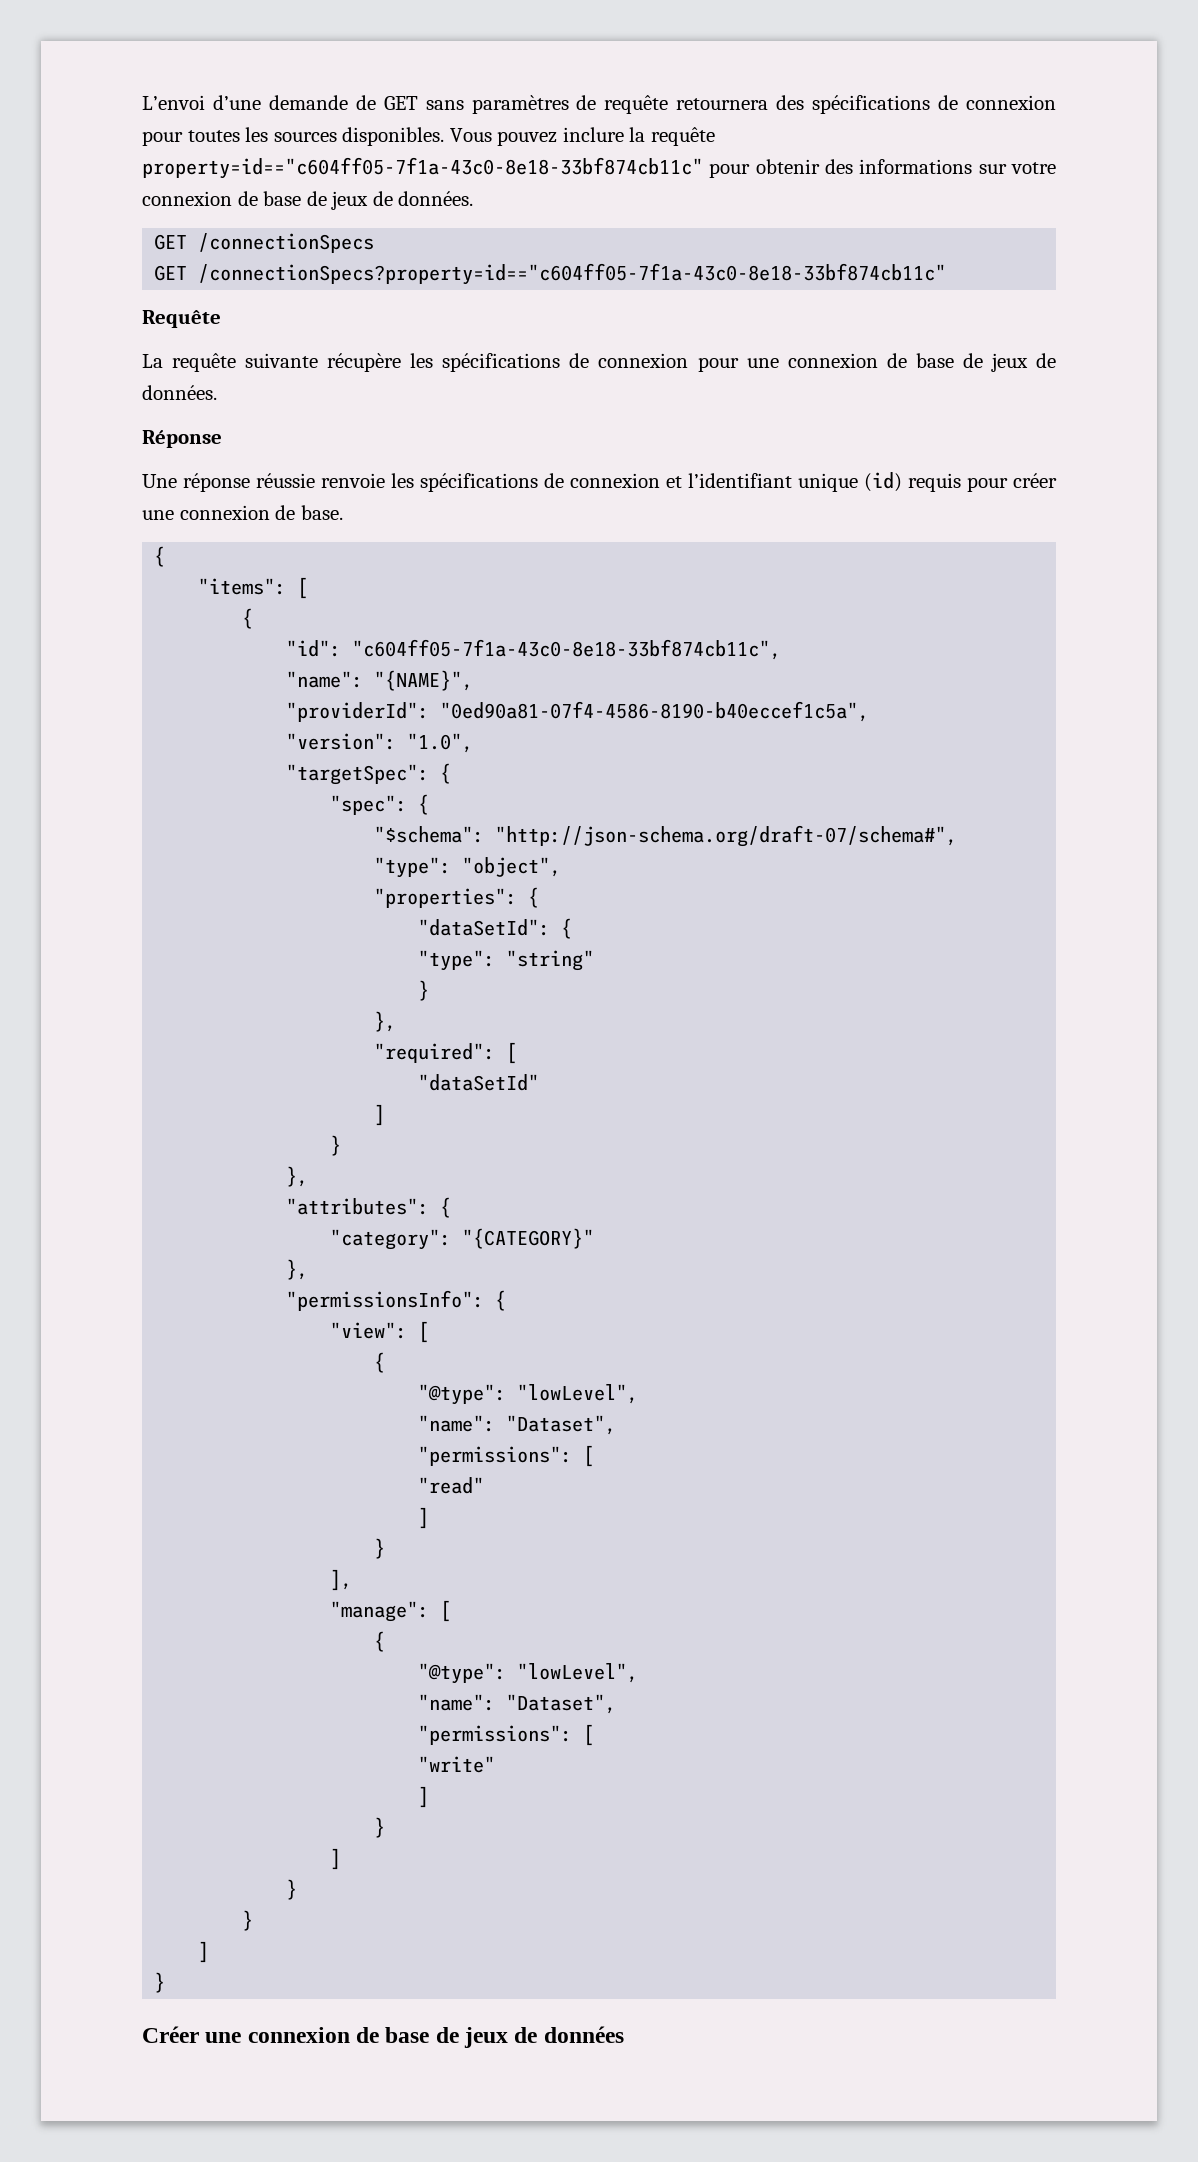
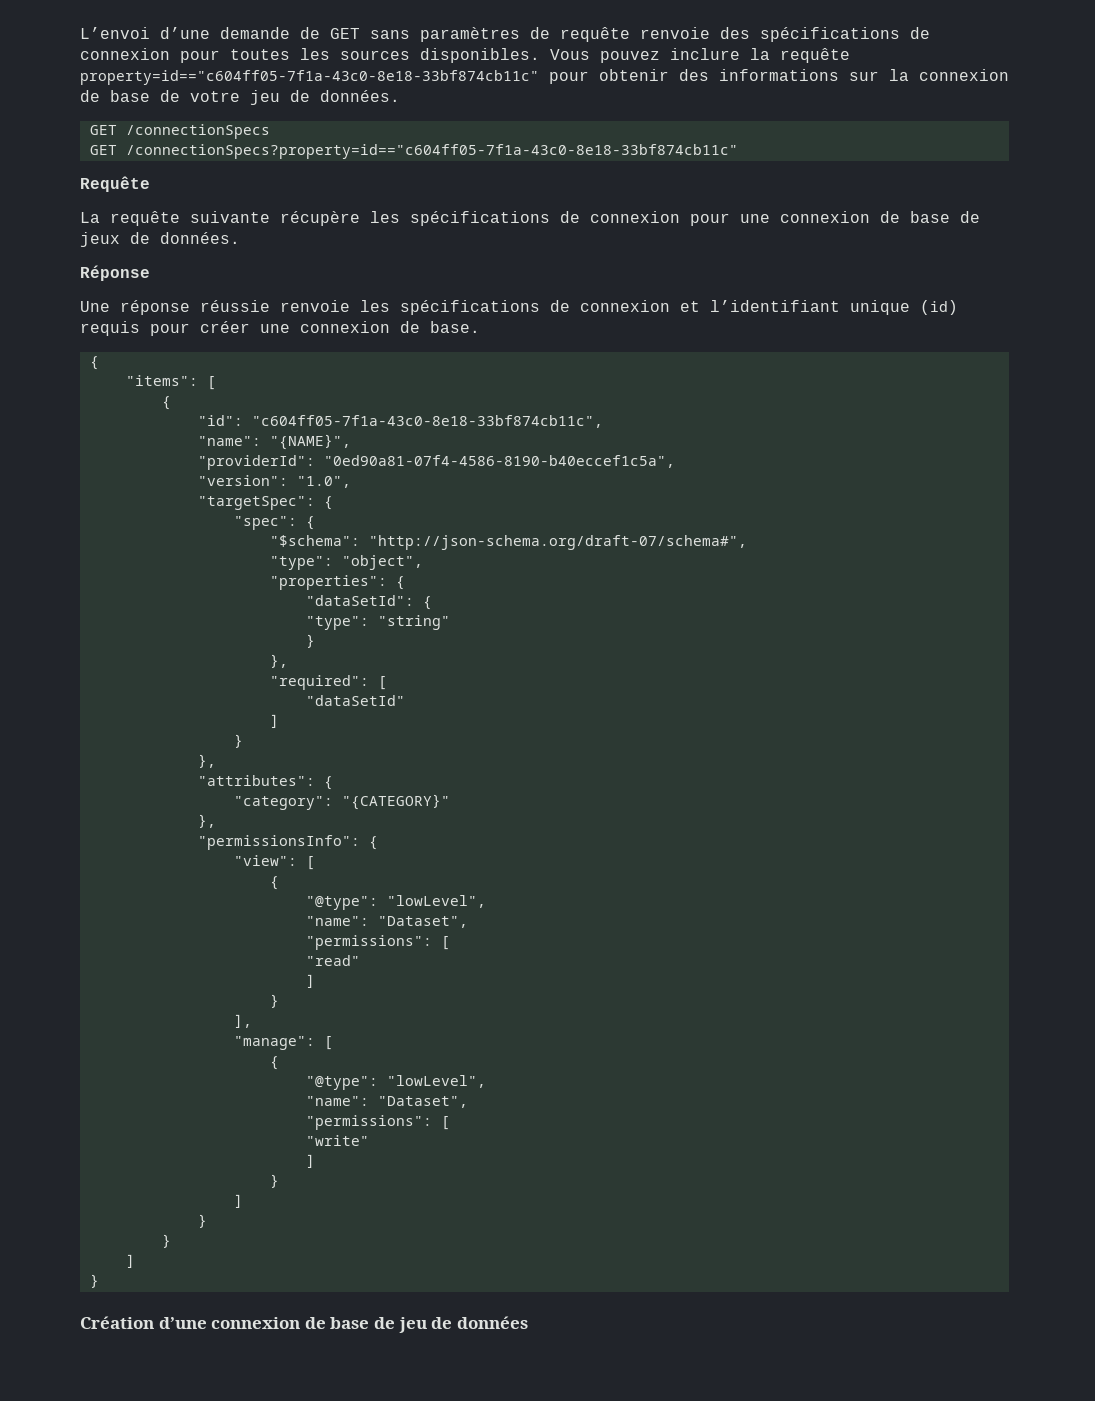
[676,98,769,110] retournera -> [640,27,710,39] renvoie
[1011,162,1057,174] [142,191,369,210] votre connexion de base de jeux -> [889,69,1009,81] [80,90,280,105] la connexion de base de votre jeu
[142,2026,509,2048] Créer une connexion de base de jeux -> [80,1316,427,1333] Création d’une connexion de base de jeu

